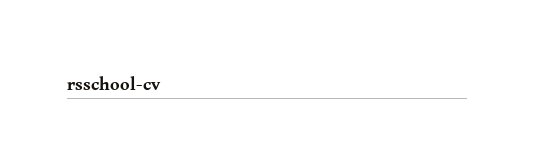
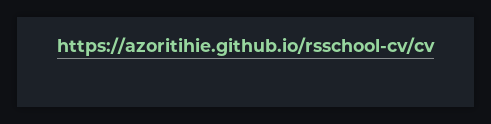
[67,76,161,90] rsschool-cv -> [57,37,435,56] https://azoritihie.github.io/rsschool-cv/cv

